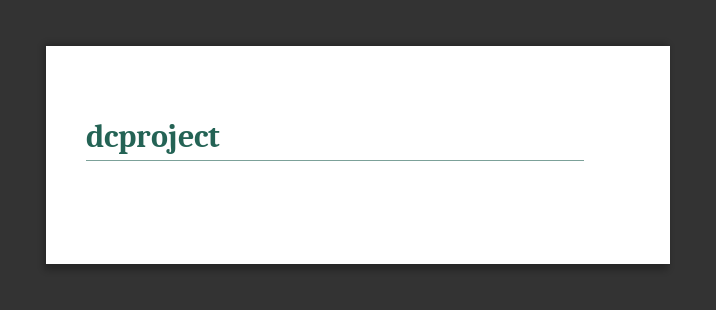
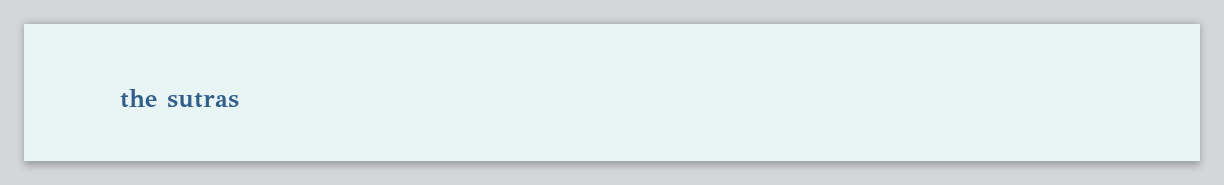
[86,124,220,154] dcproject -> [120,89,239,108] the sutras

